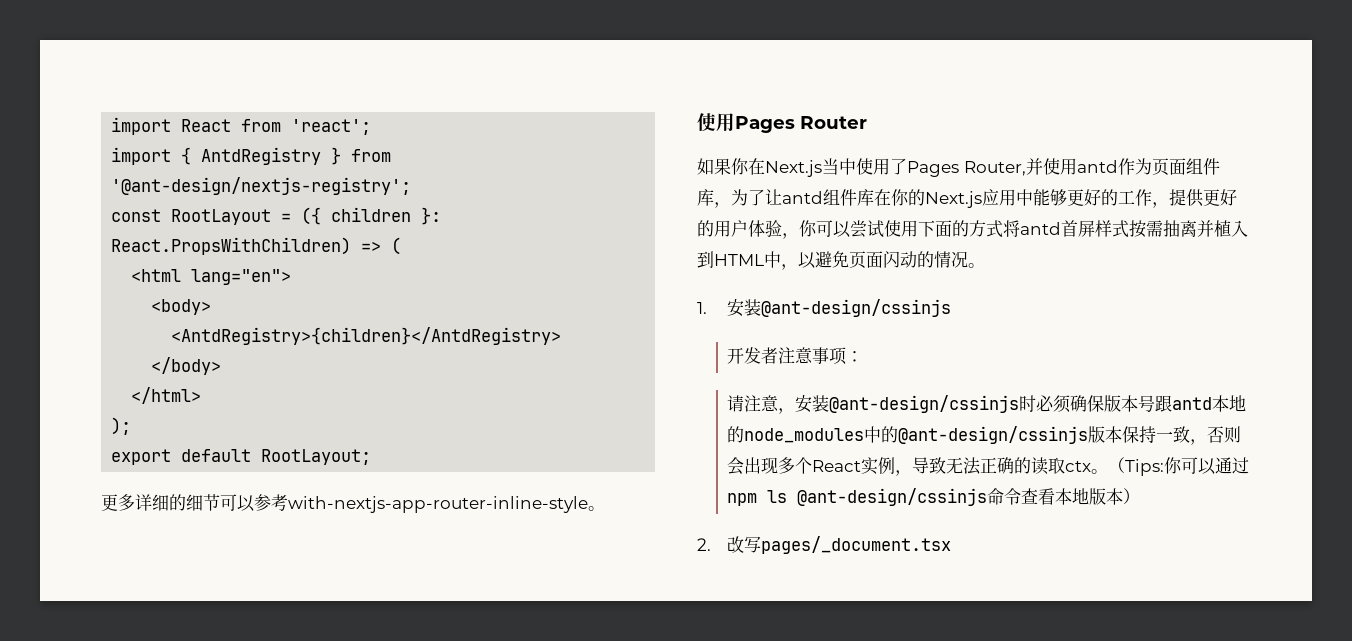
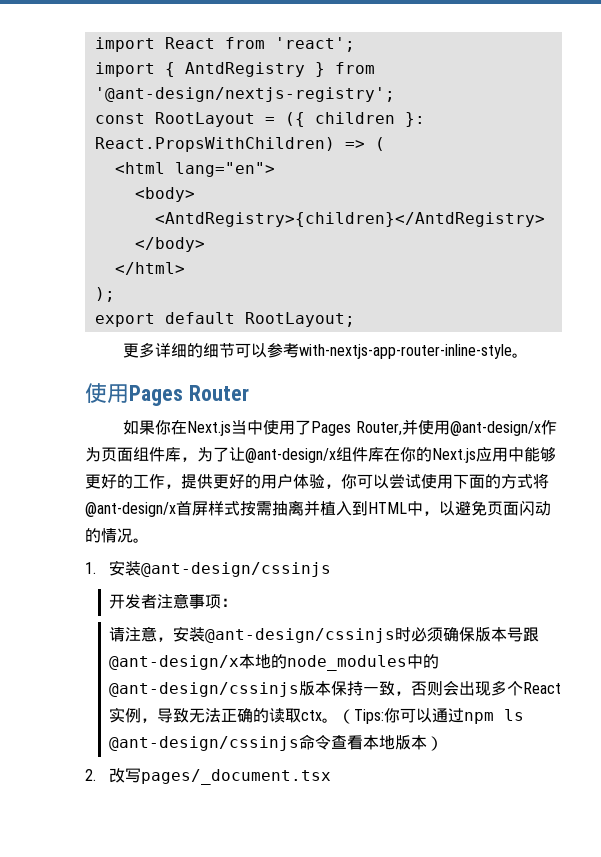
[1076,160,1118,173] antd -> [449,421,541,436] @ant-design/x
[782,191,823,204] antd -> [245,448,336,463] @ant-design/x
[1020,222,1061,235] antd -> [85,502,176,517] @ant-design/x
[1172,397,1213,410] antd -> [109,655,240,670] @ant-design/x

